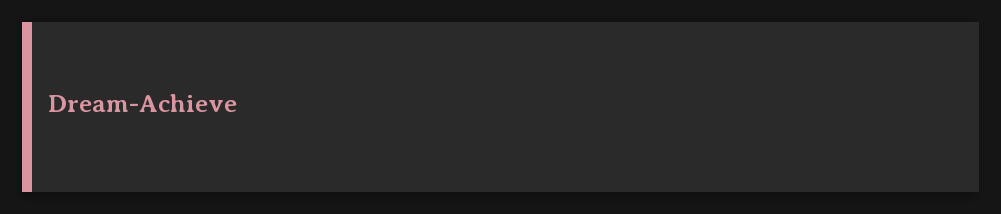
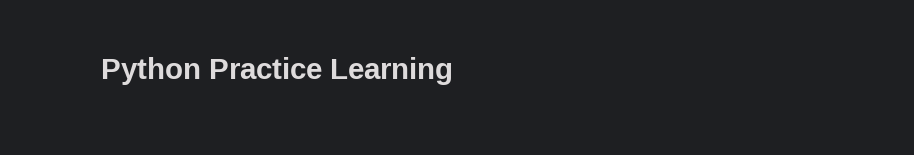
[48,94,237,112] Dream-Achieve -> [101,57,453,85] Python Practice Learning

